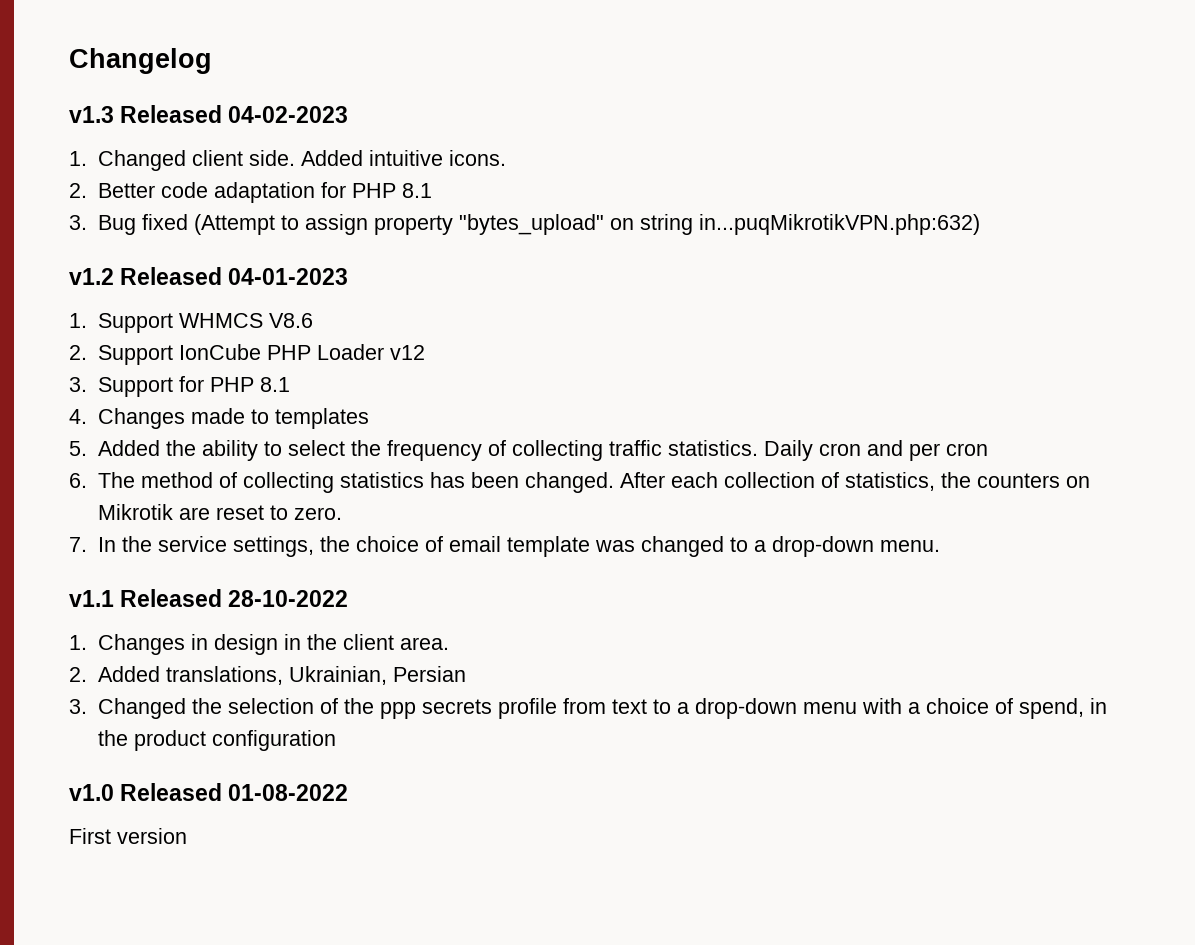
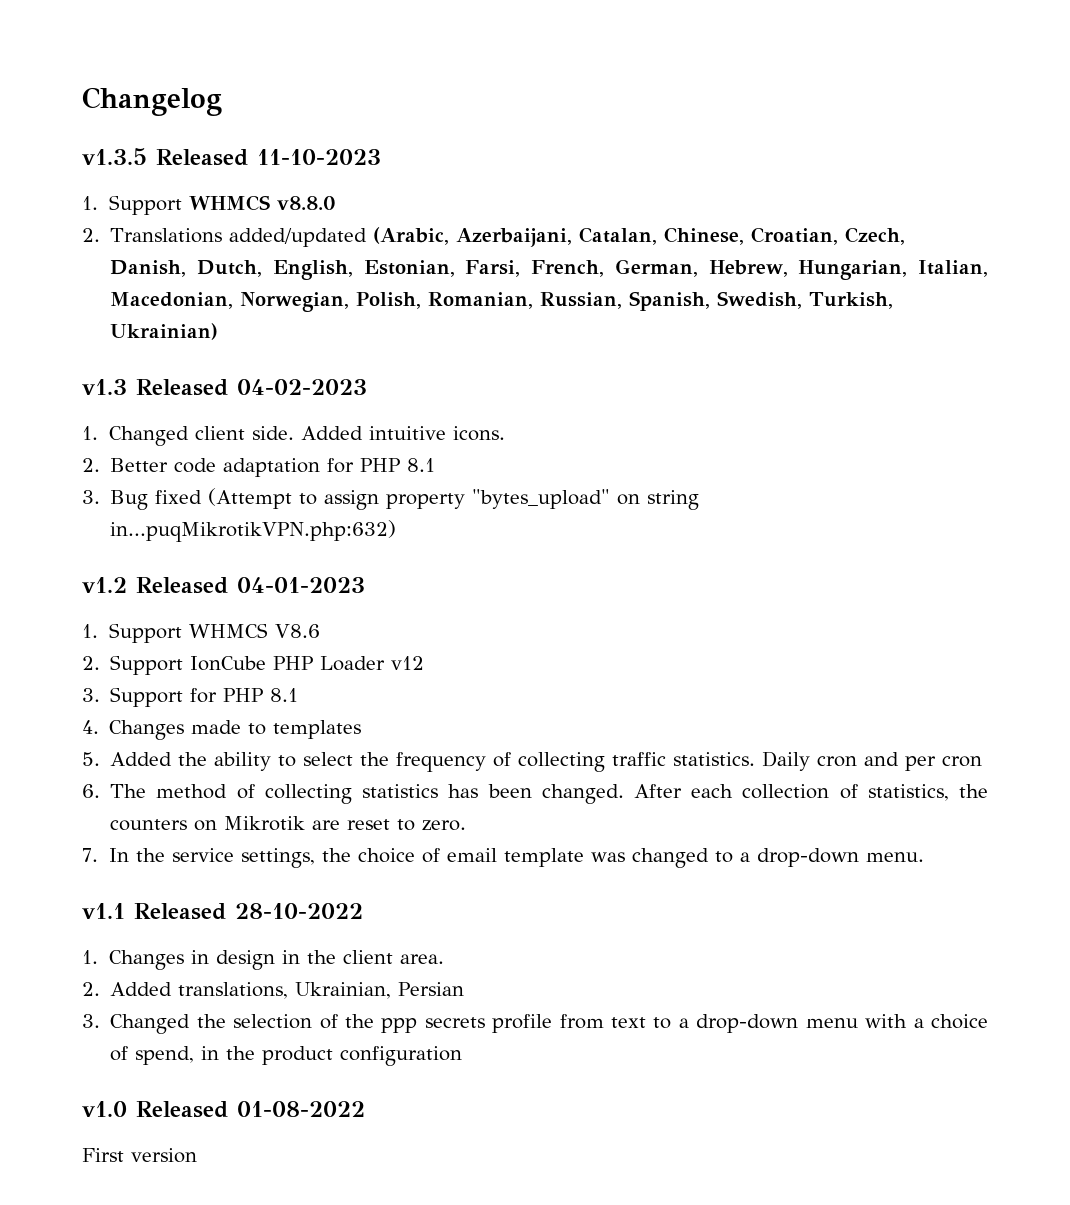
(212, 61) none -> [82,148,381,166] [82,195,337,215] [82,227,906,247] [110,259,988,280] [110,291,894,312] [110,323,219,340] // v1.3.5 Released 11-10-2023 // 1. Support WHMCS v8.8.0 // 2. Translations added/updated (Arabic, Azerbaijani, Catalan, Chinese, Croatian, Czech, Danish, Dutch, English, Estonian, Farsi, French, German, Hebrew, Hungarian, Italian, Macedonian, Norwegian, Polish, Romanian, Russian, Spanish, Swedish, Turkish, Ukrainian)

